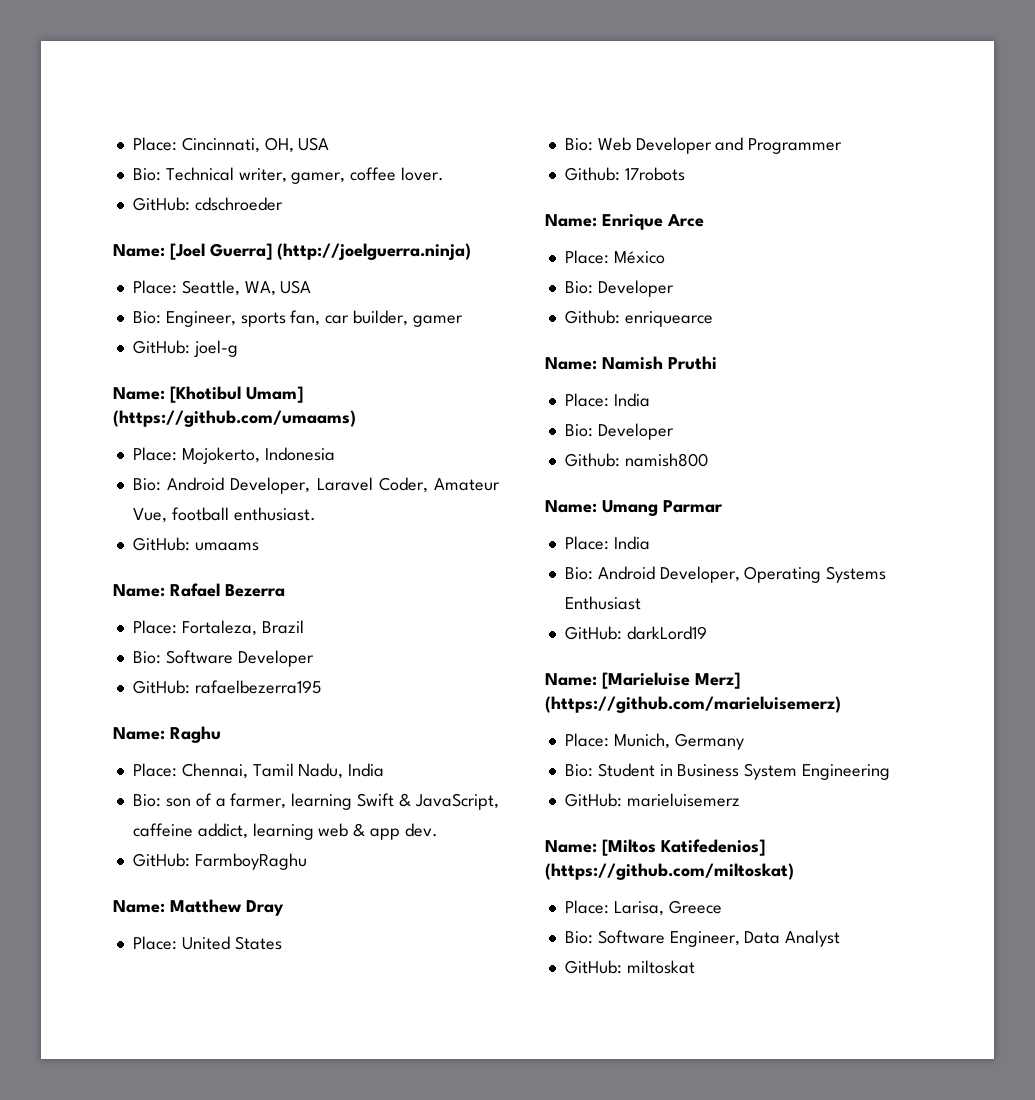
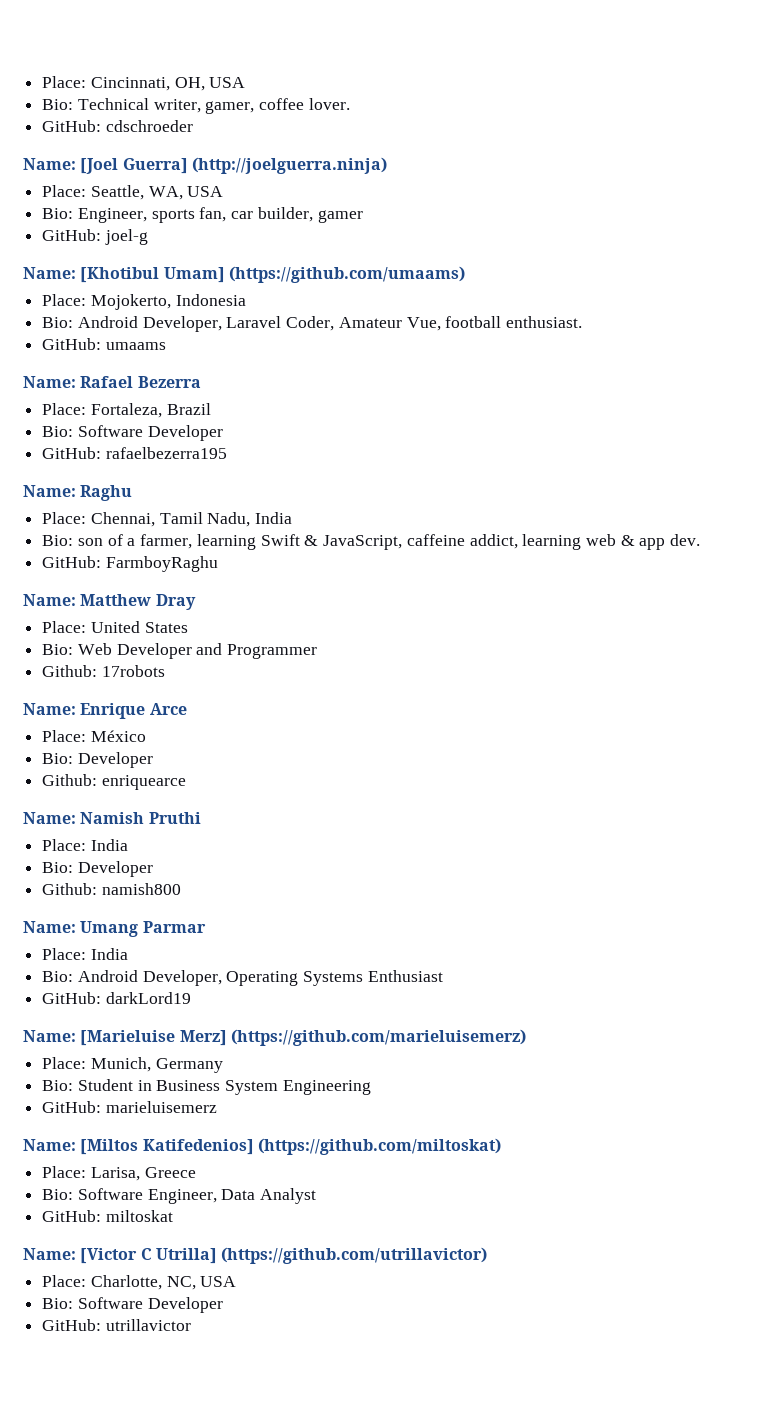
(695, 967) none -> [23,1247,488,1264] [42,1275,237,1290] [42,1297,223,1313] [42,1319,191,1331] // Name: [Victor C Utrilla] (https://github.com/utrillavictor) // Place: Charlotte, NC, USA // Bio: Software Developer // GitHub: utrillavictor

